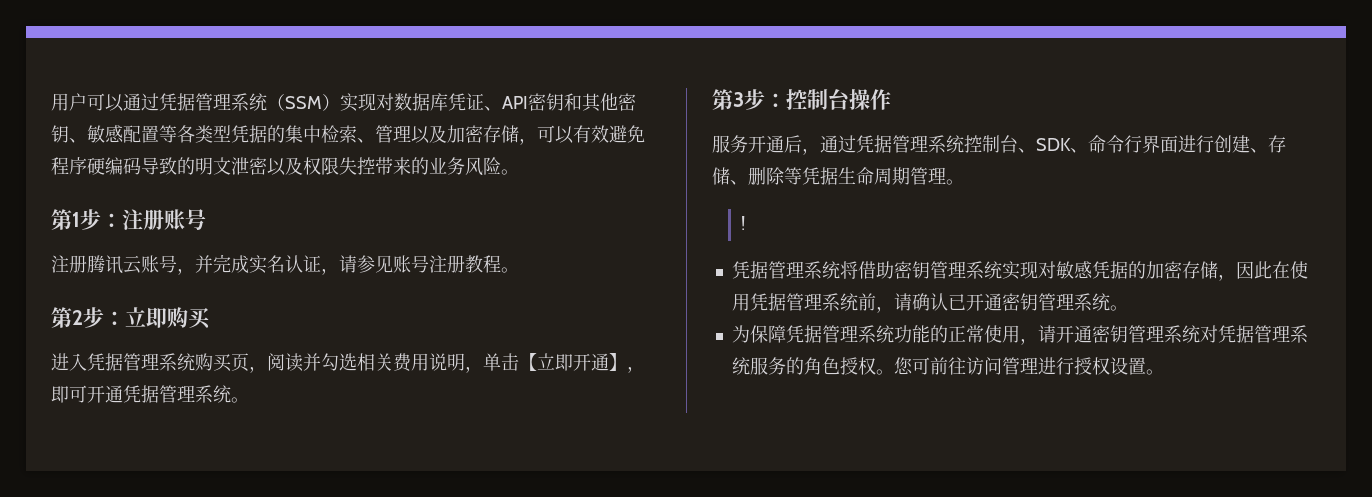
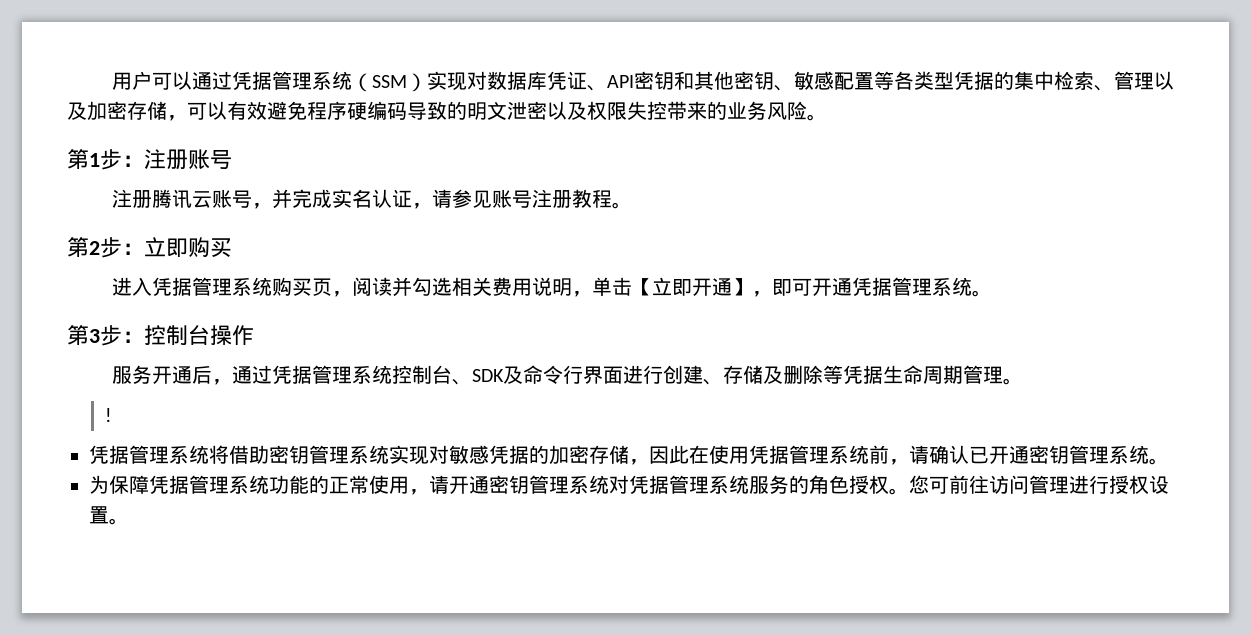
[1070,148,1088,153] 、 -> [502,366,523,384] 及
[730,180,748,185] 、 -> [762,366,783,384] 及

